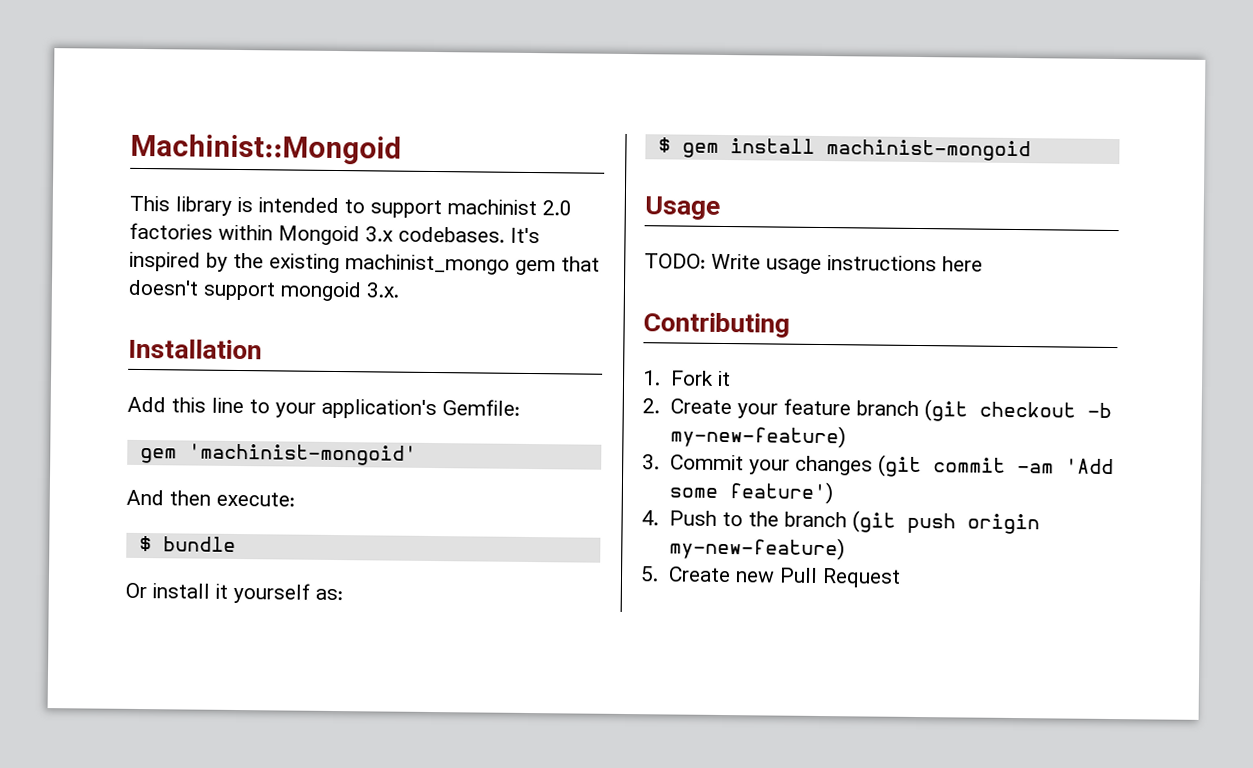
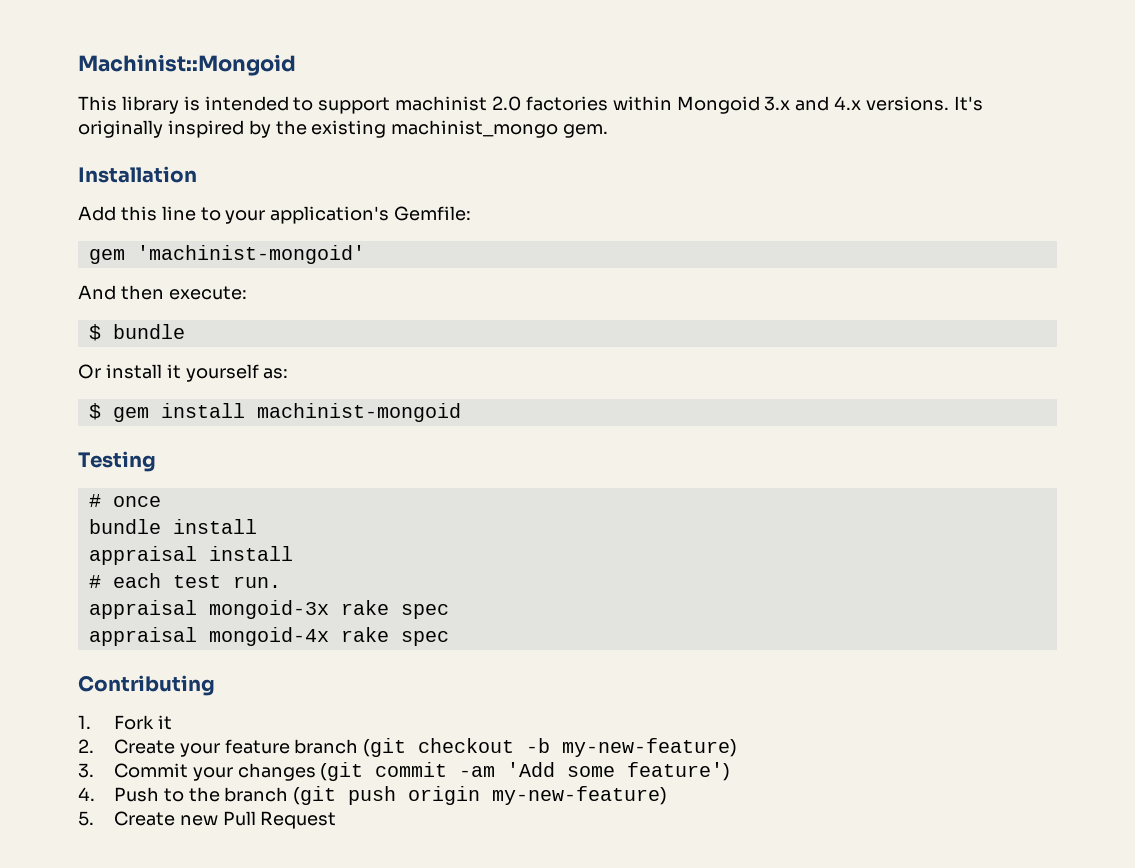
[398,226,540,244] codebases. It's -> [795,96,983,111] [78,120,163,138] and 4.x versions. It's originally
[515,256,600,276] [128,279,400,302] gem that doesn't support mongoid 3.x. -> [563,124,609,138] gem.
[644,196,720,220] [644,253,983,274] Usage // TODO: Write usage instructions here -> [78,451,156,472] [88,494,161,507] [88,519,257,534] [88,546,293,565] [88,573,281,588] [88,600,449,619] [88,627,449,646] Testing // # once // bundle install // appraisal install // # each test run. // appraisal mongoid-3x rake spec // appraisal mongoid-4x rake spec

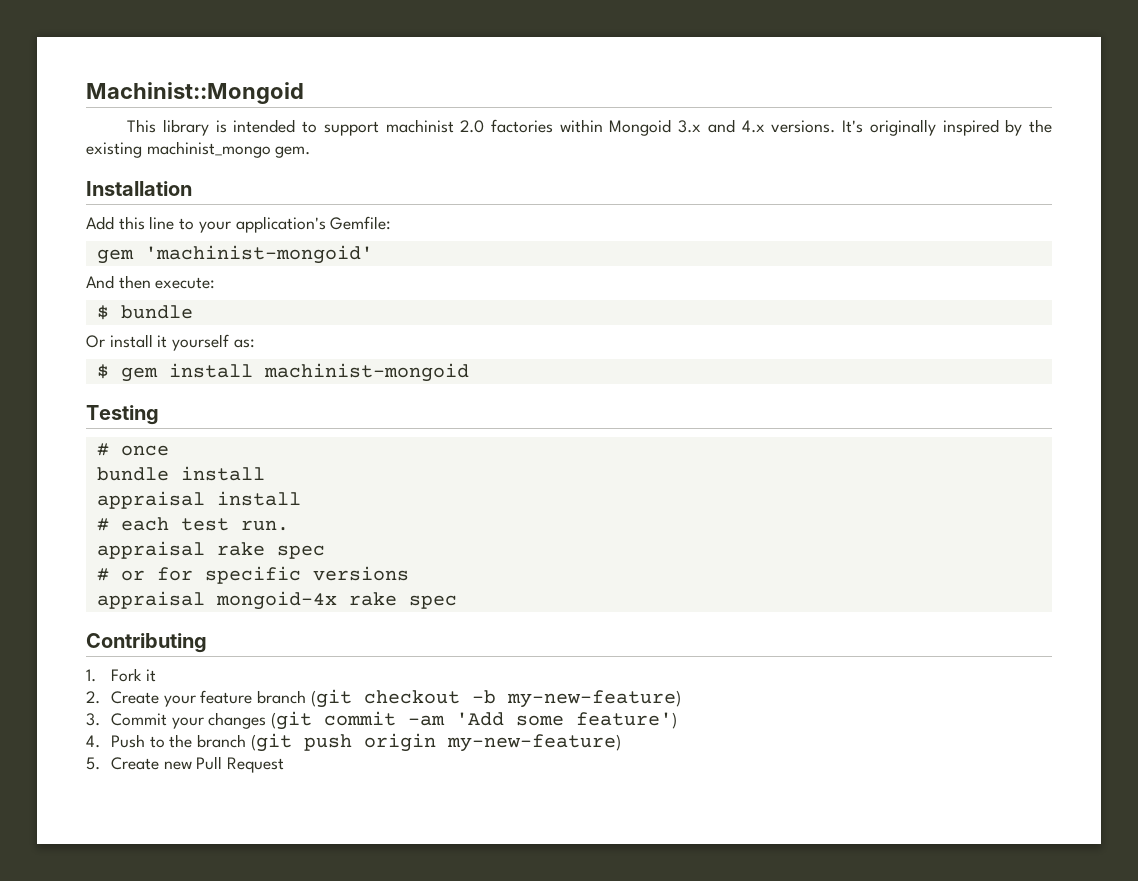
[208,600,449,619] mongoid-3x rake spec -> [216,542,325,559] [96,566,409,584] rake spec // # or for specific versions

